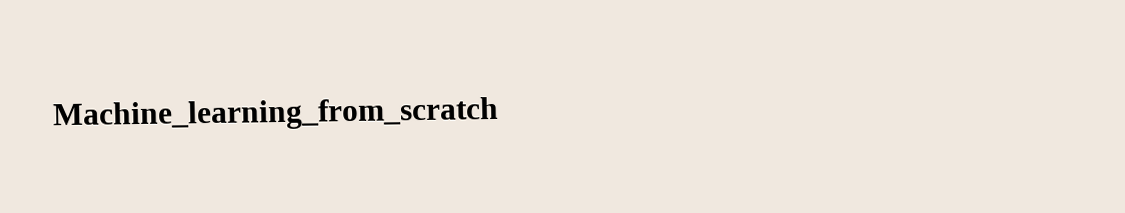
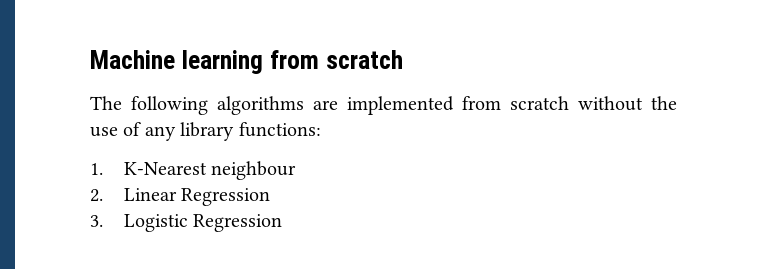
[52,96,499,133] Machine_learning_from_scratch -> [90,50,403,74] [90,96,677,115] [90,122,321,141] [90,161,297,180] [90,188,271,206] [90,214,283,232] Machine learning from scratch // The following algorithms are implemented from scratch without the use of any library functions: // 1. K-Nearest neighbour // 2. Linear Regression // 3. Logistic Regression

